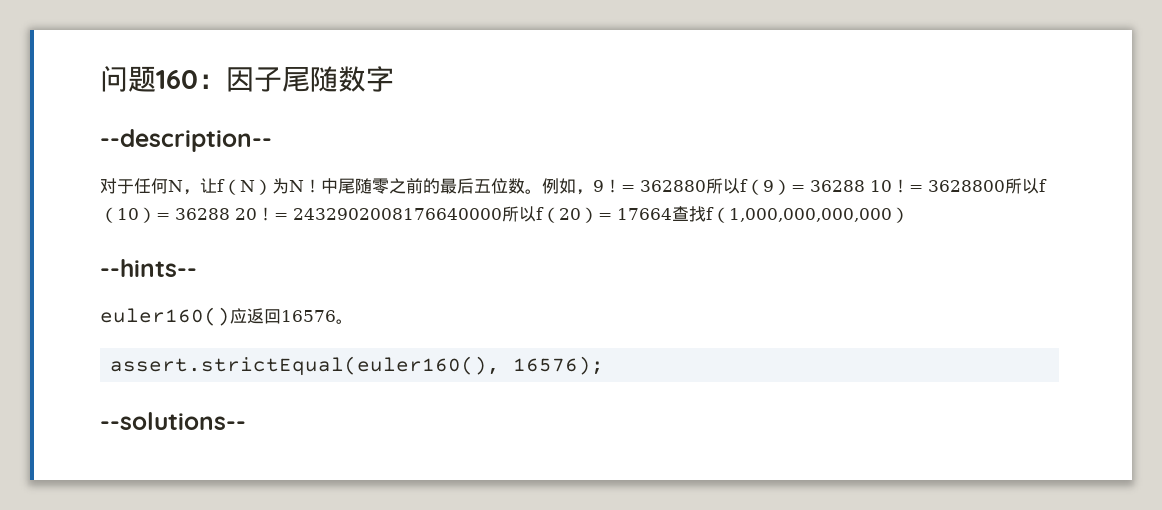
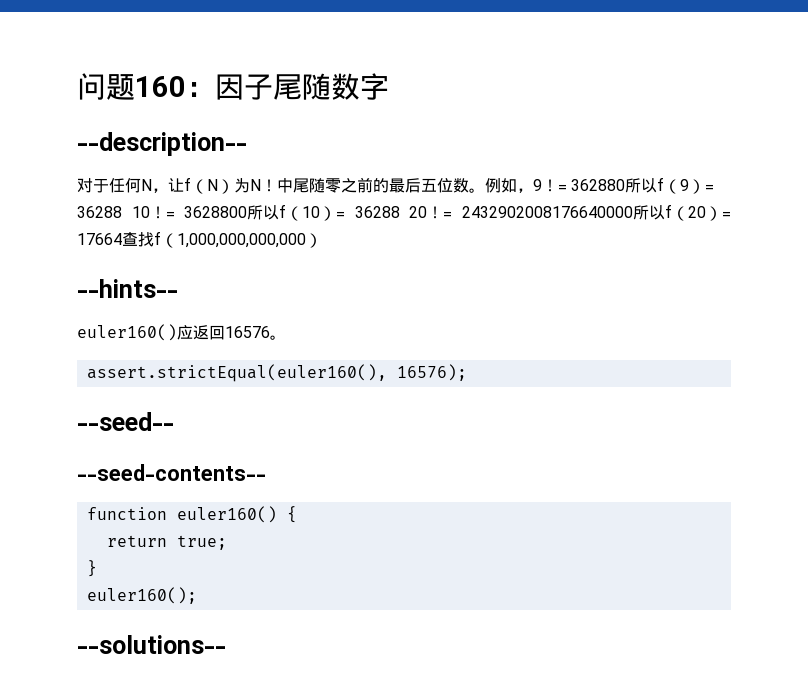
(605, 365) none -> [77,412,174,431] [77,464,266,481] [86,506,297,523] [106,535,227,550] [86,560,97,577] [86,587,197,604] // --seed-- // --seed-contents-- // function euler160() { // return true; // } // euler160();

